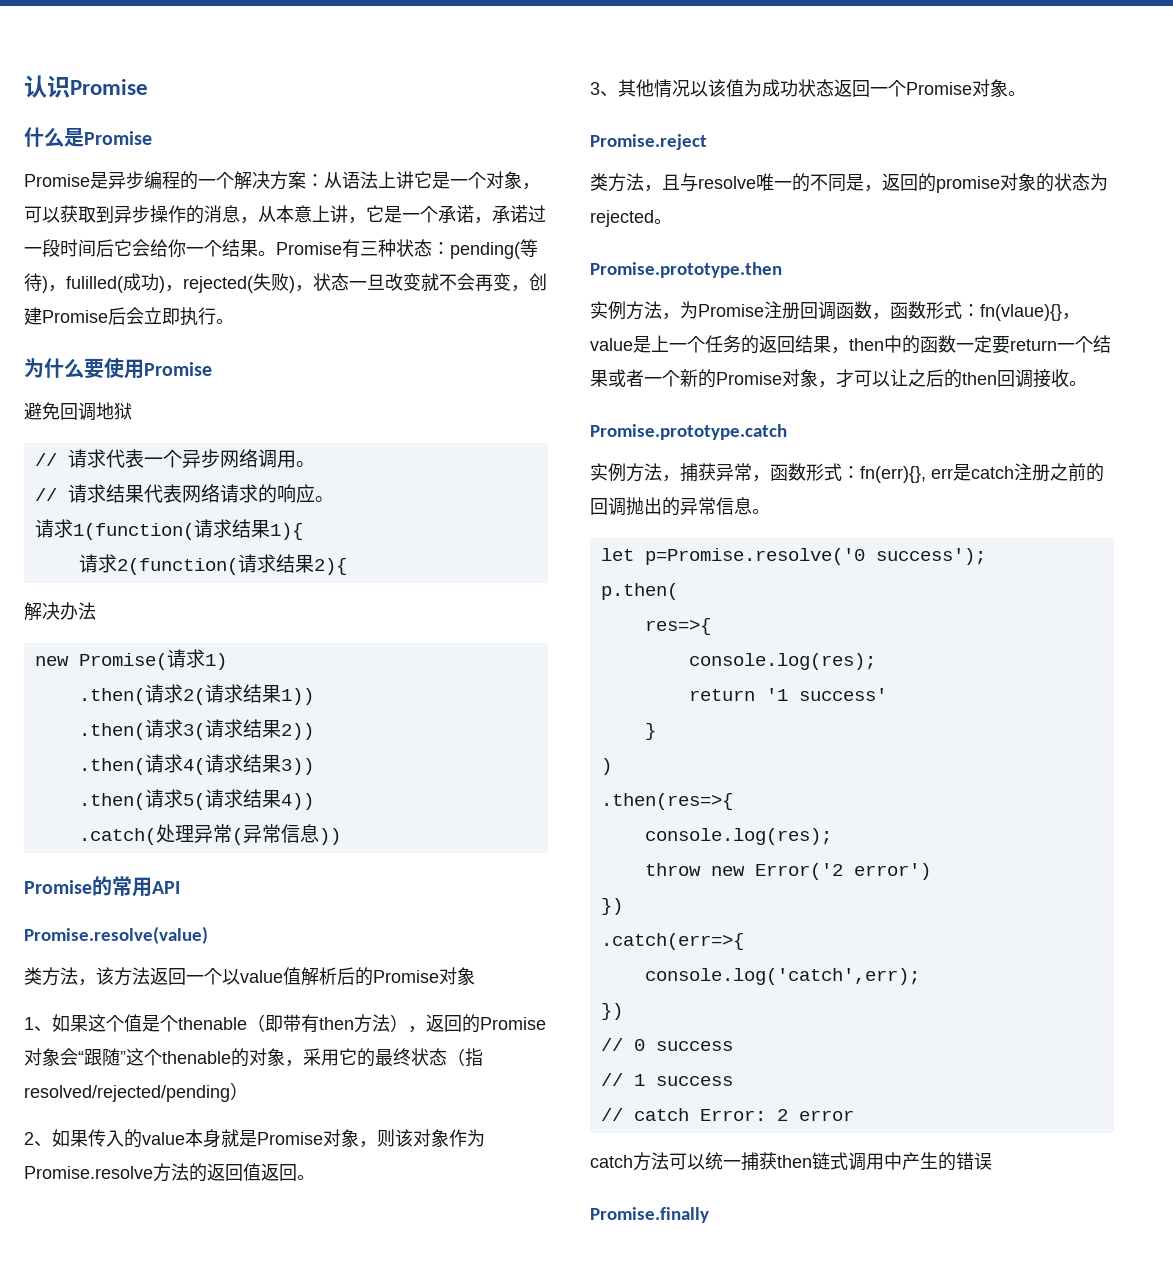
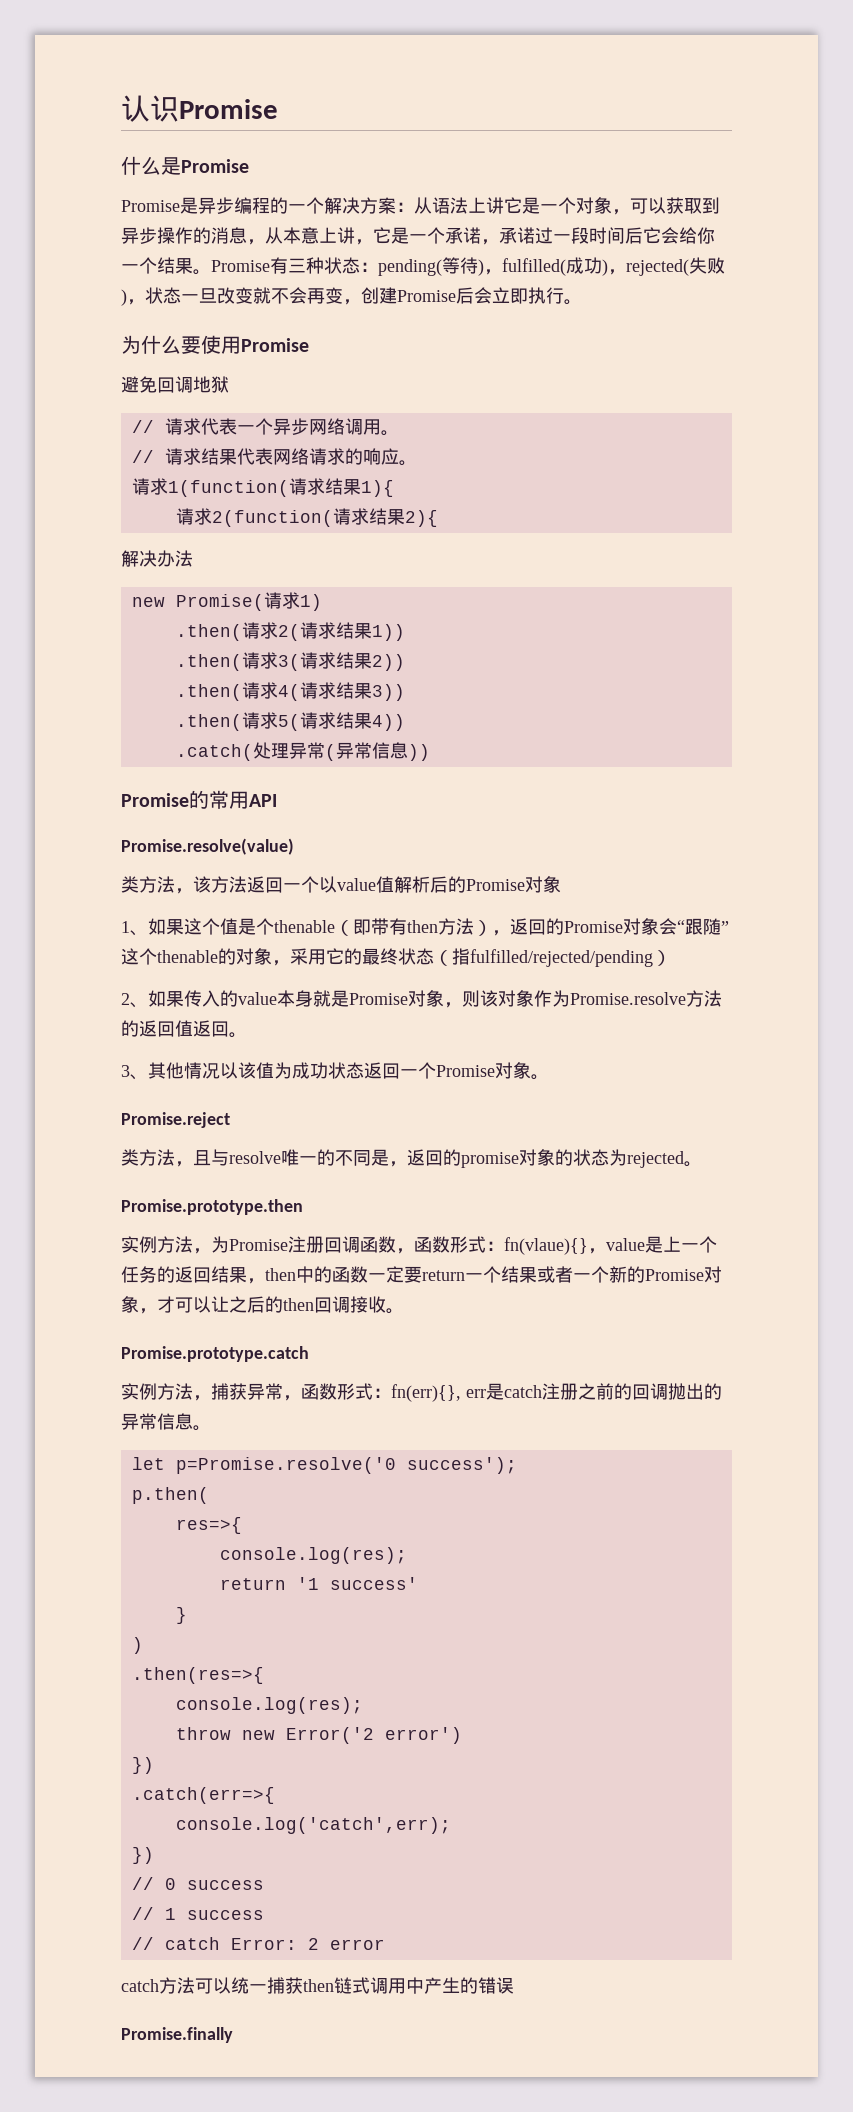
[66,276,123,293] fulilled( -> [502,258,566,276] fulfilled(
[24,1085,230,1102] resolved/rejected/pending -> [470,949,653,967] fulfilled/rejected/pending

